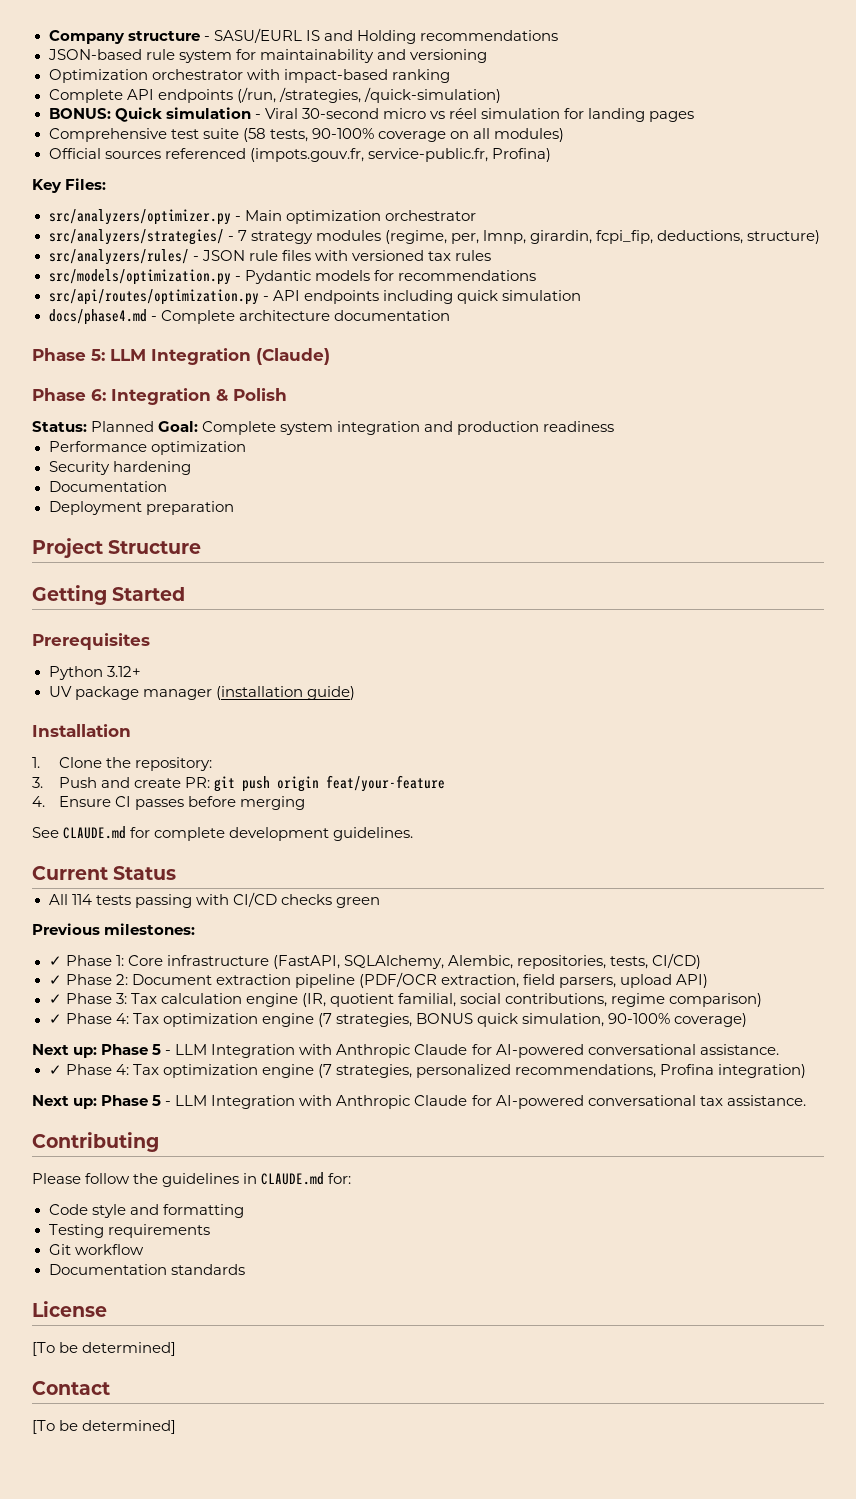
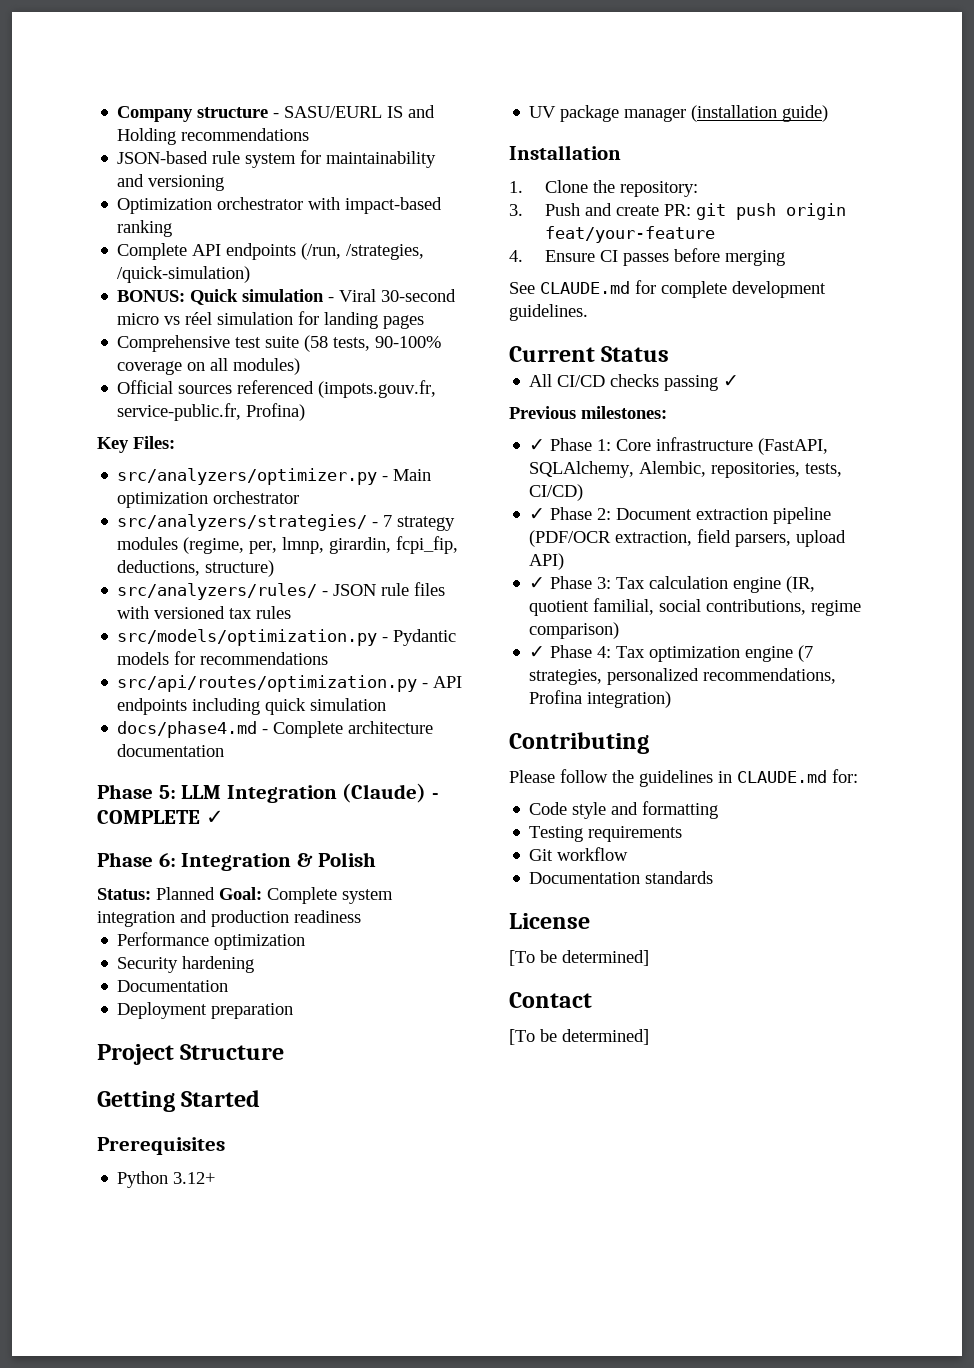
(330, 356) none -> [431,793,439,799] [97,810,224,824] - COMPLETE ✓
[71,892,380,908] 114 tests passing with CI/CD checks green -> [557,374,740,391] CI/CD checks passing ✓
[48,1013,748,1027] [32,1044,779,1058] // ✓ Phase 4: Tax optimization engine (7 strategies, BONUS quick simulation, 90-100% coverage) // Next up: Phase 5 - LLM Integration with Anthropic Claude for AI-powered conversational assistance. -> (620, 630) none
[32,1095,806,1109] // Next up: Phase 5 - LLM Integration with Anthropic Claude for AI-powered conversational tax assistance. -> (672, 699) none

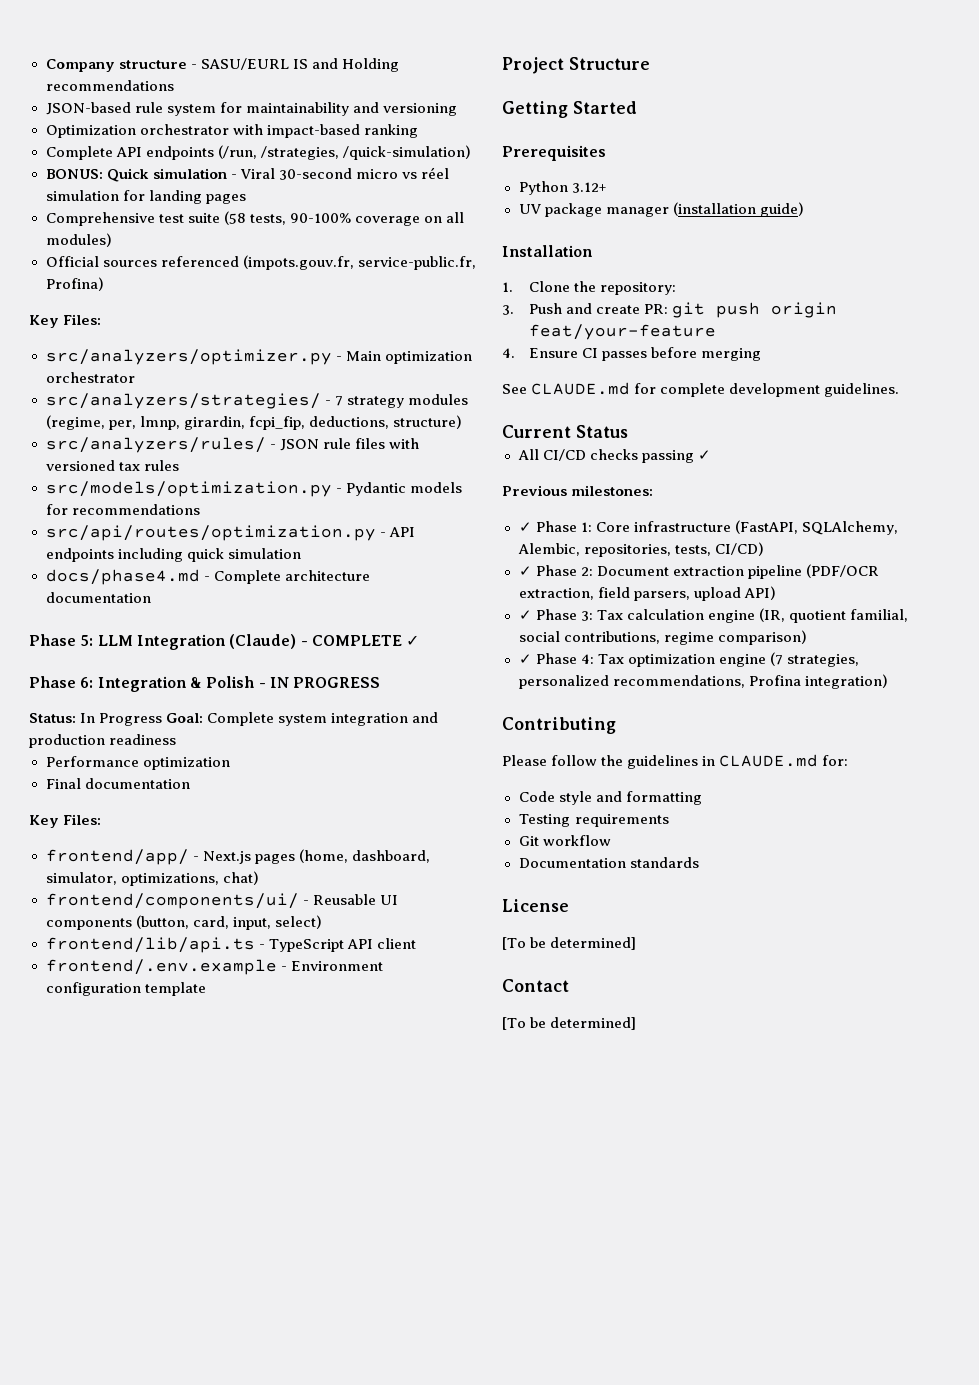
(377, 859) none -> [258,677,381,688] - IN PROGRESS
[156,887,215,900] Planned -> [80,713,163,726] In Progress
[117,956,255,973] [117,980,229,992] [117,1002,294,1019] Security hardening // Documentation // Deployment preparation -> [45,778,190,789] [29,814,102,828] [45,849,430,865] [45,871,259,886] [45,893,398,909] [45,915,322,930] [45,937,416,953] [45,959,383,975] [45,982,206,996] Final documentation // Key Files: // frontend/app/ - Next.js pages (home, dashboard, simulator, optimizations, chat) // frontend/components/ui/ - Reusable UI components (button, card, input, select) // frontend/lib/api.ts - TypeScript API client // frontend/.env.example - Environment configuration template

